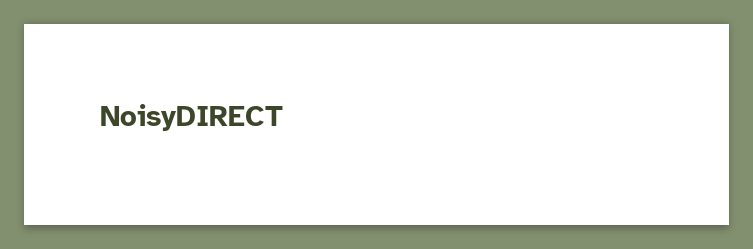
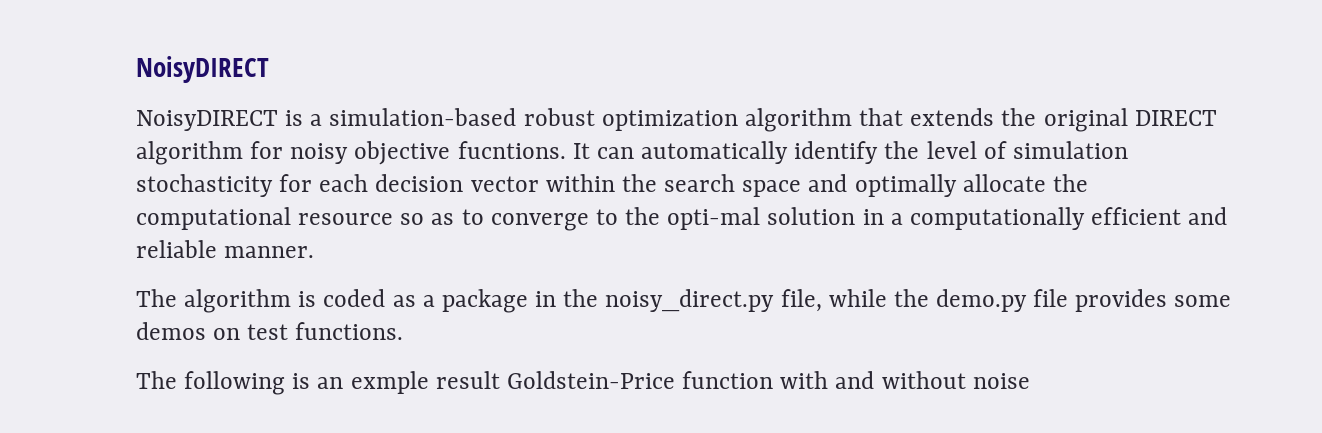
[100,104,283,131] NoisyDIRECT -> [136,56,269,83] [136,108,1217,132] [136,141,1128,165] [136,174,1088,197] [136,207,1228,231] [136,240,315,258] [136,289,1232,313] [136,322,404,340] [136,371,1030,395] NoisyDIRECT // NoisyDIRECT is a simulation-based robust optimization algorithm that extends the original DIRECT algorithm for noisy objective fucntions. It can automatically identify the level of simulation stochasticity for each decision vector within the search space and optimally allocate the computational resource so as to converge to the opti-mal solution in a computationally efficient and reliable manner. // The algorithm is coded as a package in the noisy_direct.py file, while the demo.py file provides some demos on test functions. // The following is an exmple result Goldstein-Price function with and without noise

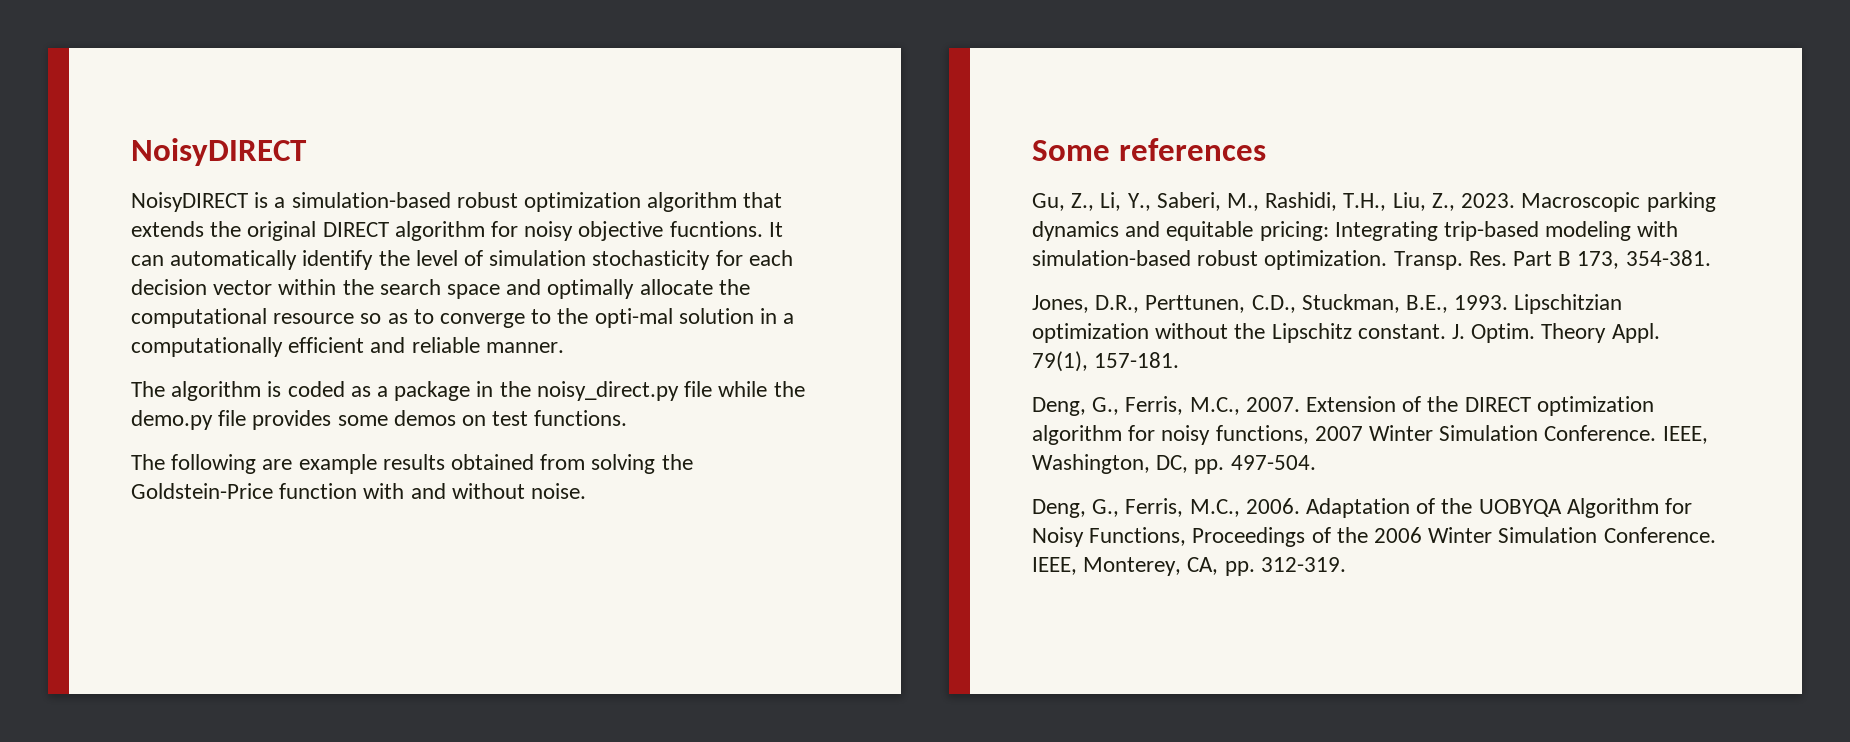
[780,289,822,312] file, -> [684,381,713,397] file
[292,371,500,394] is an exmple result -> [262,454,693,474] are example results obtained from solving the
[972,373,1030,389] noise -> [531,483,587,499] [1032,138,1266,161] [1032,192,1716,212] [1032,221,1679,241] [1032,250,1711,270] [1032,294,1623,314] [1032,323,1660,343] [1032,351,1180,372] [1032,396,1654,416] [1032,425,1708,445] [1032,454,1316,474] [1032,498,1693,518] [1032,527,1716,547] [1032,557,1346,576] noise. // Some references // Gu, Z., Li, Y., Saberi, M., Rashidi, T.H., Liu, Z., 2023. Macroscopic parking dynamics and equitable pricing: Integrating trip-based modeling with simulation-based robust optimization. Transp. Res. Part B 173, 354-381. // Jones, D.R., Perttunen, C.D., Stuckman, B.E., 1993. Lipschitzian optimization without the Lipschitz constant. J. Optim. Theory Appl. 79(1), 157-181. // Deng, G., Ferris, M.C., 2007. Extension of the DIRECT optimization algorithm for noisy functions, 2007 Winter Simulation Conference. IEEE, Washington, DC, pp. 497-504. // Deng, G., Ferris, M.C., 2006. Adaptation of the UOBYQA Algorithm for Noisy Functions, Proceedings of the 2006 Winter Simulation Conference. IEEE, Monterey, CA, pp. 312-319.

